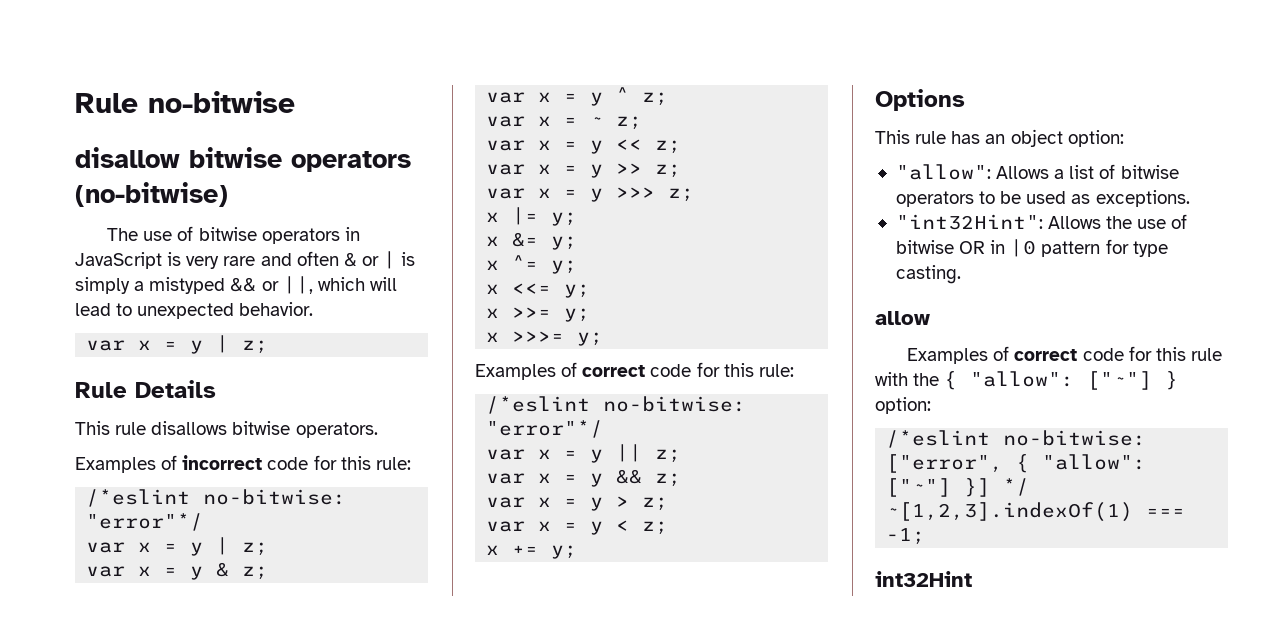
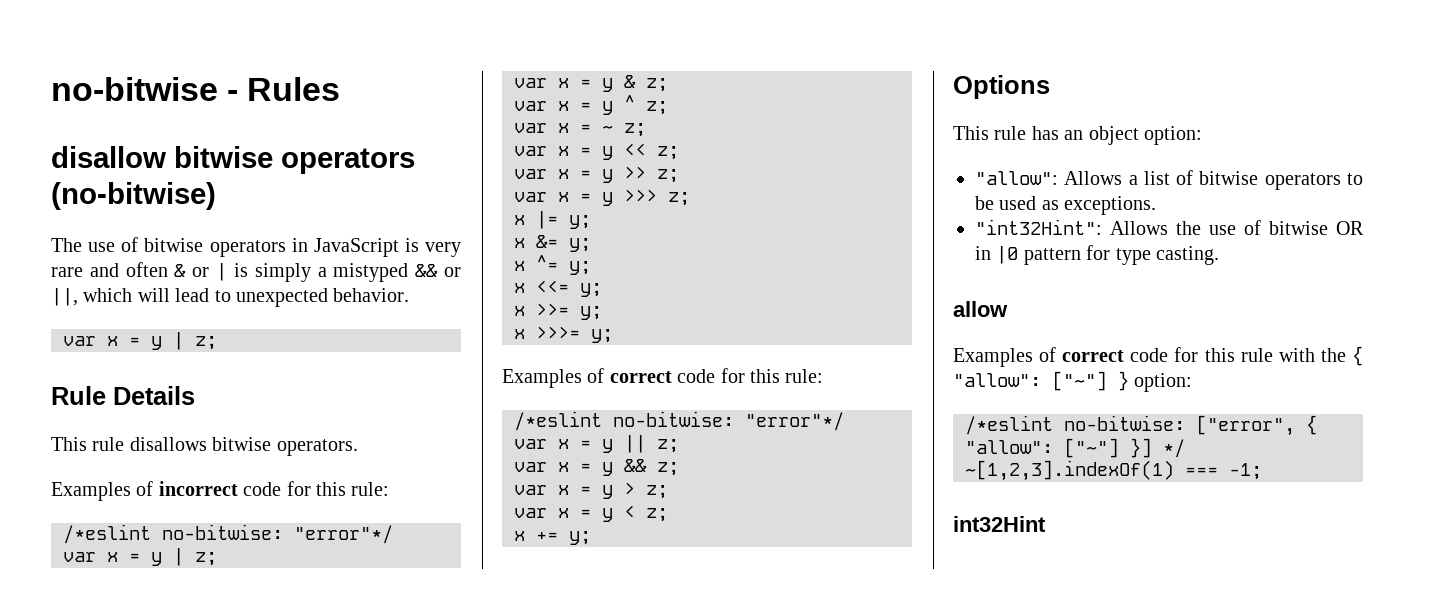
[75,93,138,113] Rule -> (51, 89) none
(295, 102) none -> [227,77,341,101] - Rules

